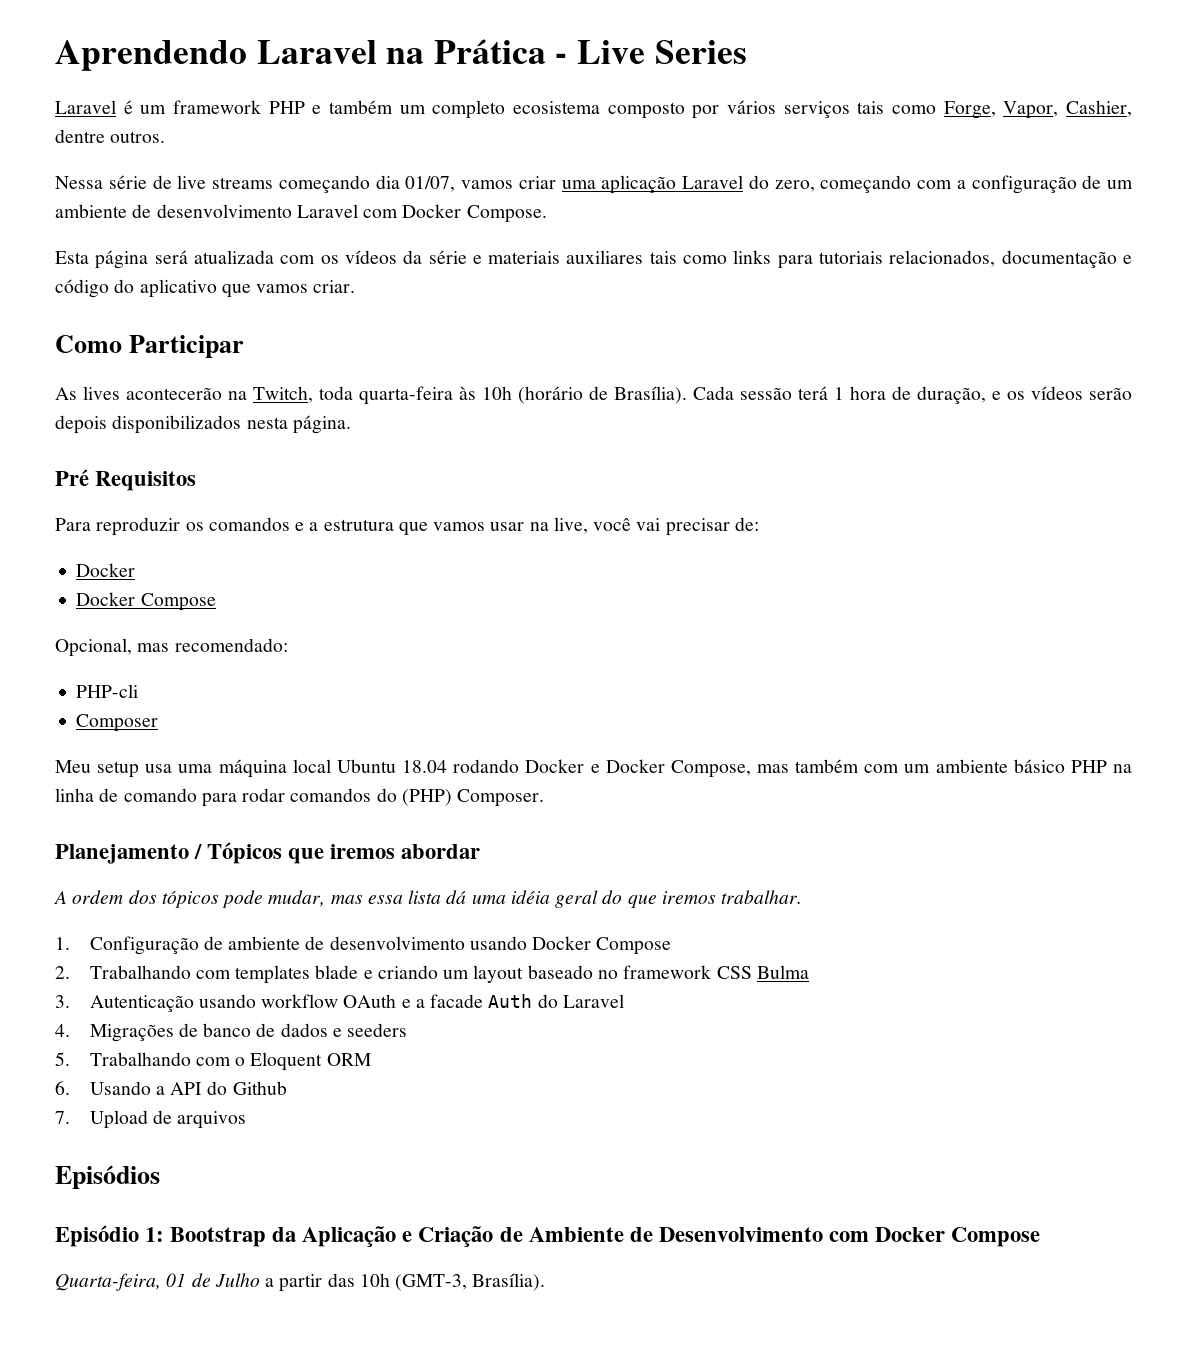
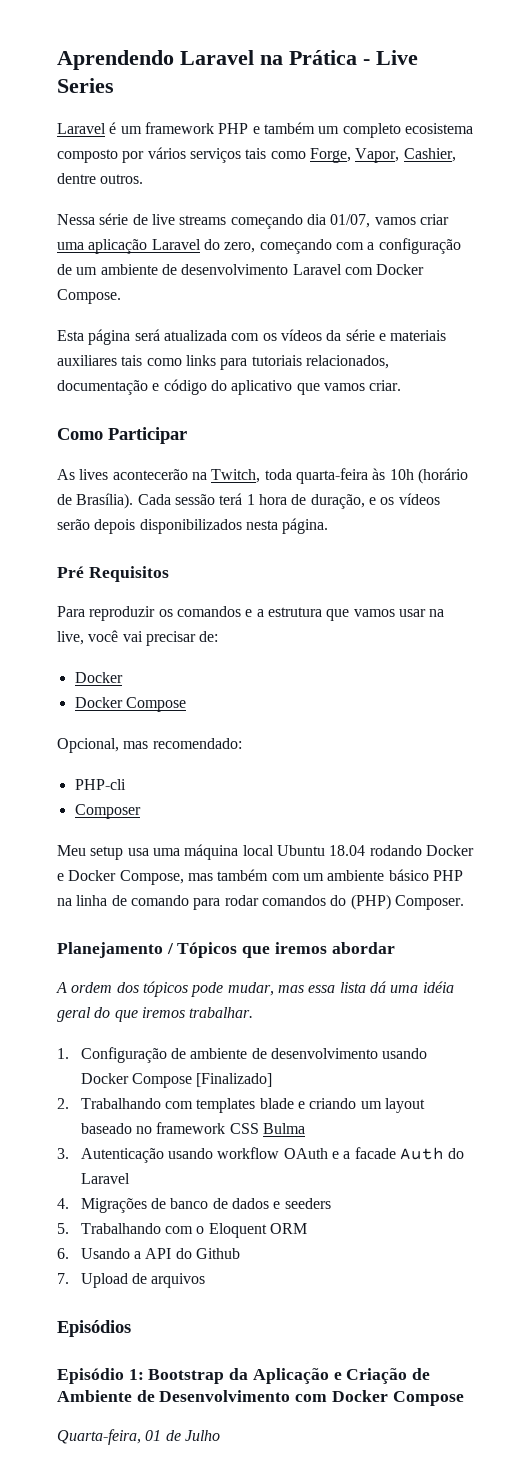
(672, 946) none -> [196,1073,273,1087] [Finalizado]
[265,1273,546,1292] a partir das 10h (GMT-3, Brasília). -> (220, 1435) none

